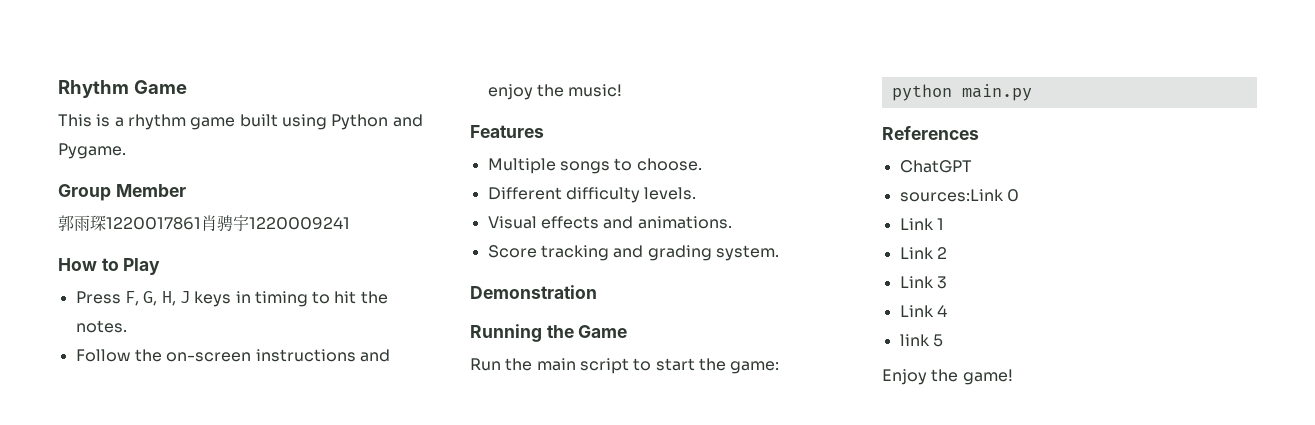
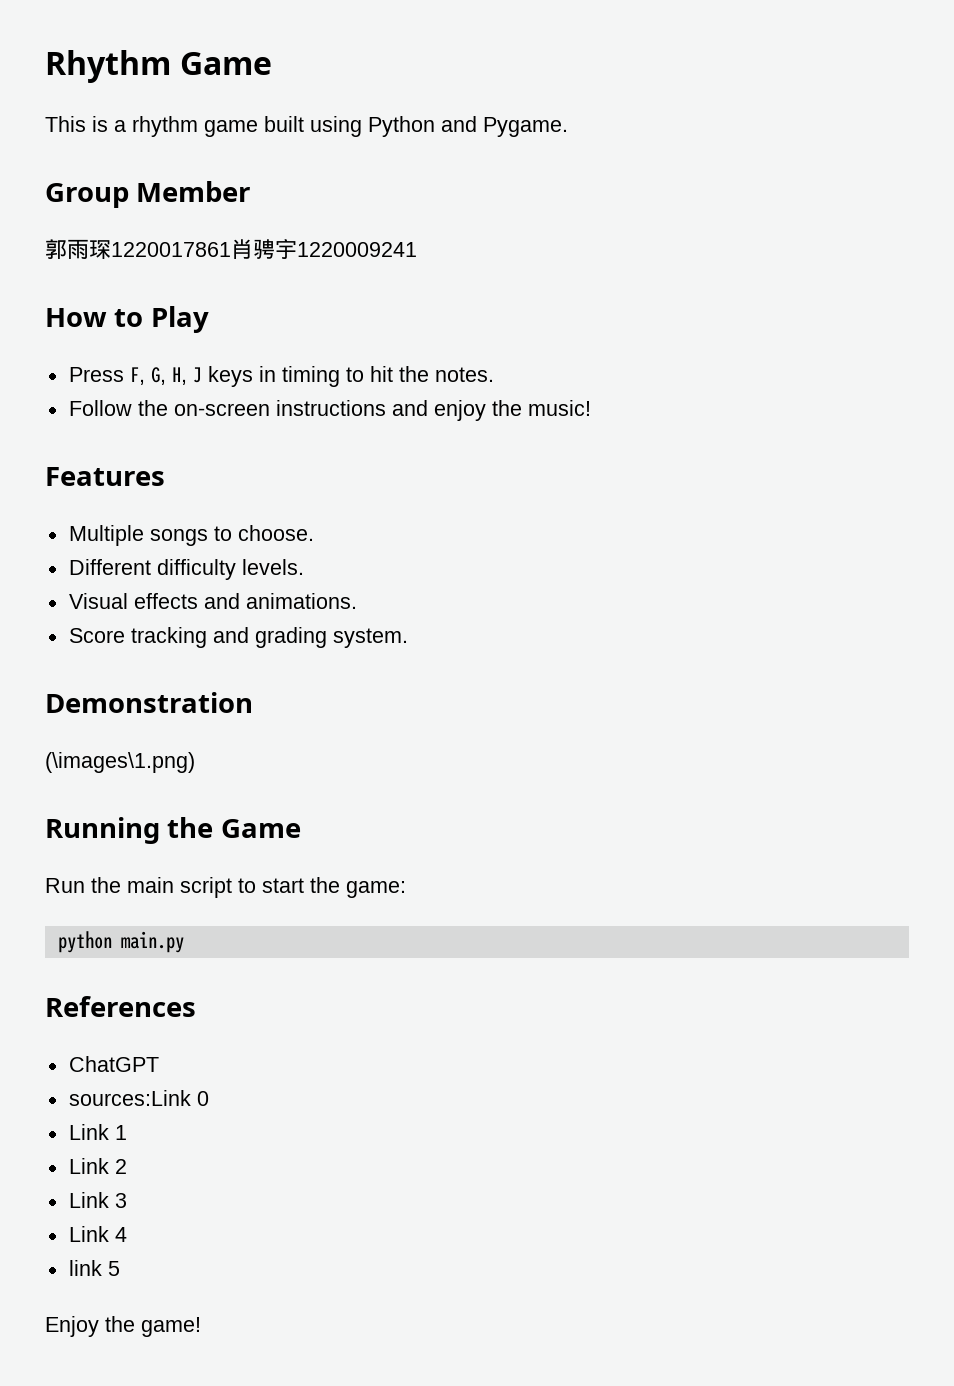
(597, 292) none -> [45,752,195,773] // (\images\1.png)

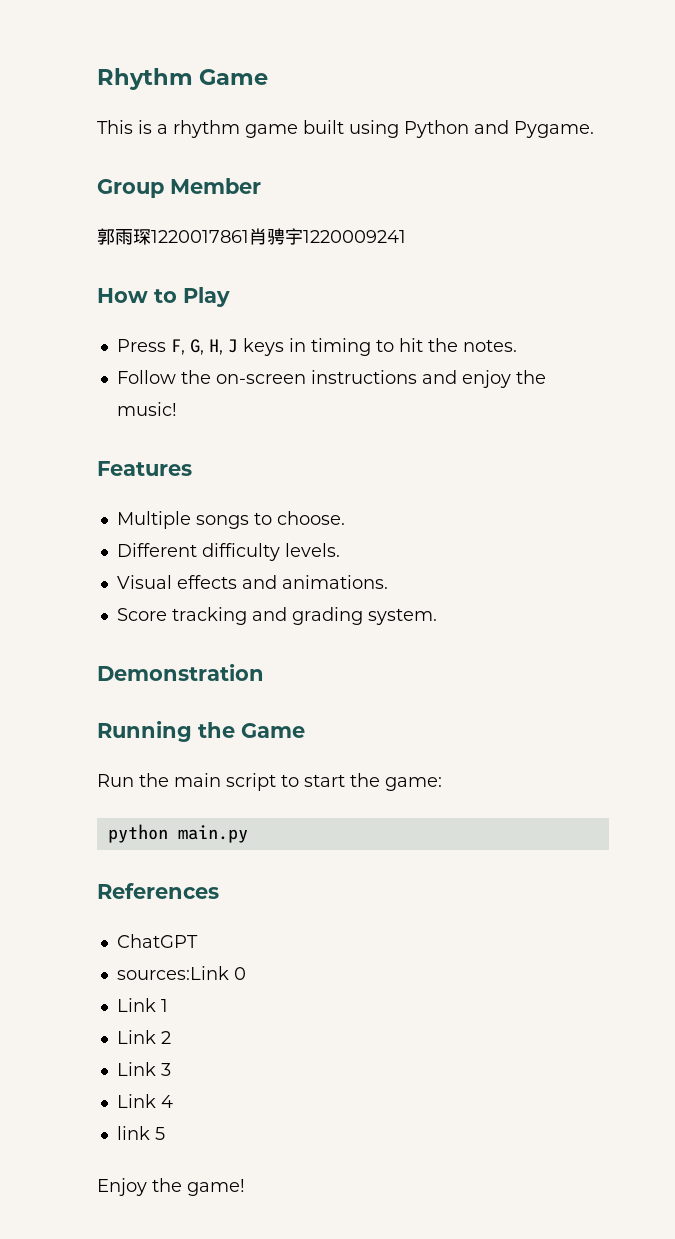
[45,752,195,773] // (\images\1.png) -> (264, 672) none

